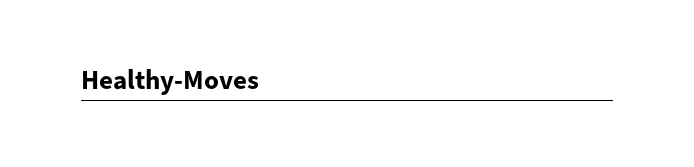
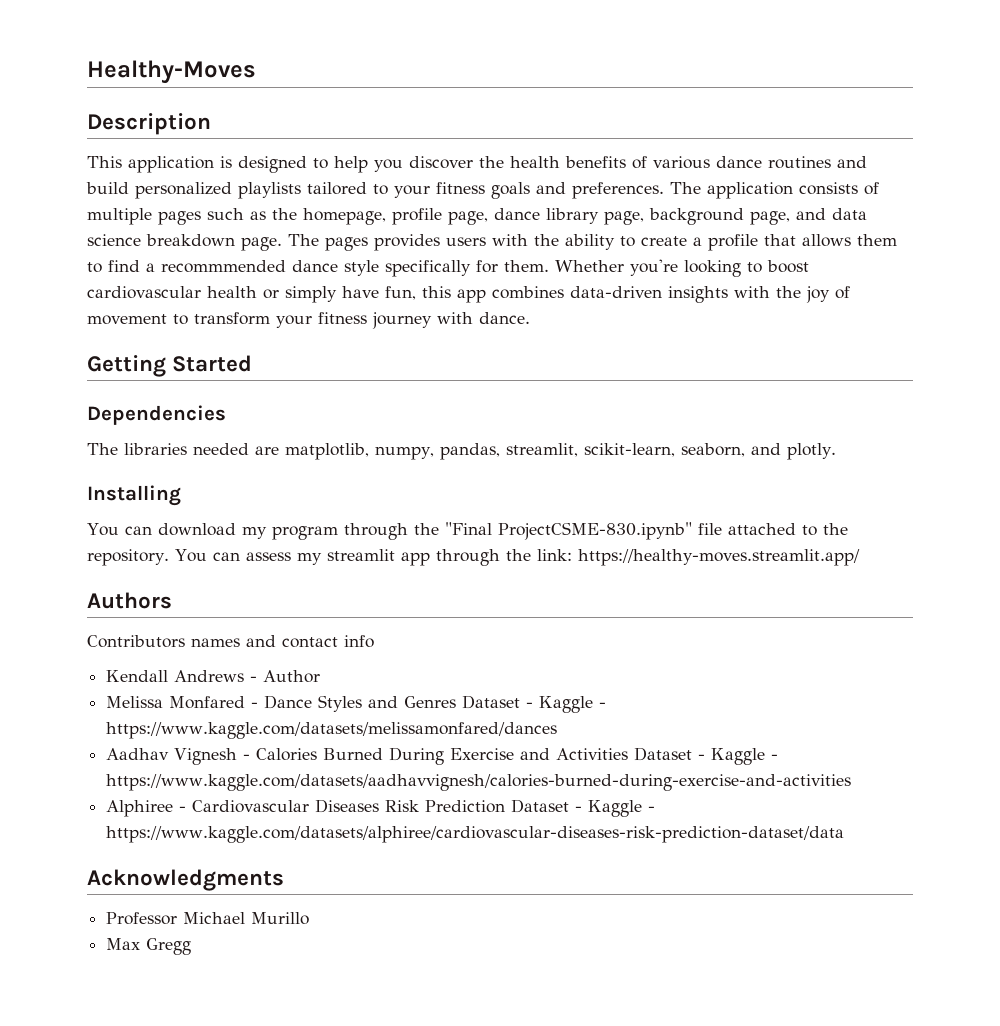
(259, 82) none -> [87,113,211,135] [87,156,867,173] [86,182,879,199] [87,208,867,225] [87,234,897,251] [87,259,809,277] [87,286,850,303] [87,312,530,329] [87,355,253,377] [87,405,226,425] [87,443,836,460] [87,485,181,506] [87,522,848,540] [87,549,860,566] [87,592,172,609] [87,635,374,648] [106,670,321,683] [106,695,607,713] [106,722,558,739] [106,747,779,765] [106,774,852,791] [106,799,656,817] [106,826,845,843] [87,869,284,891] [106,912,310,925] [106,938,192,955] // Description // This application is designed to help you discover the health benefits of various dance routines and build personalized playlists tailored to your fitness goals and preferences. The application consists of multiple pages such as the homepage, profile page, dance library page, background page, and data science breakdown page. The pages provides users with the ability to create a profile that allows them to find a recommmended dance style specifically for them. Whether you're looking to boost cardiovascular health or simply have fun, this app combines data-driven insights with the joy of movement to transform your fitness journey with dance. // Getting Started // Dependencies // The libraries needed are matplotlib, numpy, pandas, streamlit, scikit-learn, seaborn, and plotly. // Installing // You can download my program through the "Final ProjectCSME-830.ipynb" file attached to the repository. You can assess my streamlit app through the link: https://healthy-moves.streamlit.app/ // Authors // Contributors names and contact info // Kendall Andrews - Author // Melissa Monfared - Dance Styles and Genres Dataset - Kaggle - https://www.kaggle.com/datasets/melissamonfared/dances // Aadhav Vignesh - Calories Burned During Exercise and Activities Dataset - Kaggle - https://www.kaggle.com/datasets/aadhavvignesh/calories-burned-during-exercise-and-activities // Alphiree - Cardiovascular Diseases Risk Prediction Dataset - Kaggle - https://www.kaggle.com/datasets/alphiree/cardiovascular-diseases-risk-prediction-dataset/data // Acknowledgments // Professor Michael Murillo // Max Gregg

